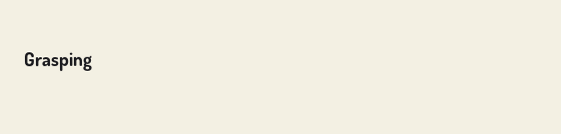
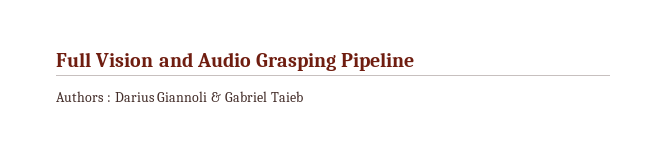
[23,51,93,72] Grasping -> [56,52,415,71] [56,91,303,102] Full Vision and Audio Grasping Pipeline // Authors : Darius Giannoli & Gabriel Taieb

